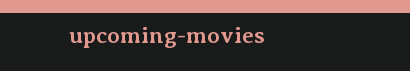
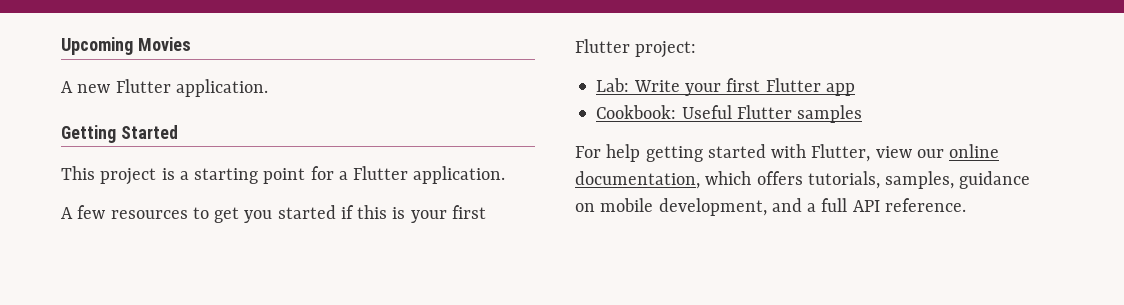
[69,27,265,48] upcoming-movies -> [61,37,191,55] [61,79,268,97] [61,125,178,143] [61,166,506,185] [61,205,486,223] [575,39,697,58] [596,78,855,96] [596,105,863,123] [575,144,1000,162] [575,171,1031,189] [575,198,966,216] Upcoming Movies // A new Flutter application. // Getting Started // This project is a starting point for a Flutter application. // A few resources to get you started if this is your first Flutter project: // Lab: Write your first Flutter app // Cookbook: Useful Flutter samples // For help getting started with Flutter, view our online documentation, which offers tutorials, samples, guidance on mobile development, and a full API reference.

